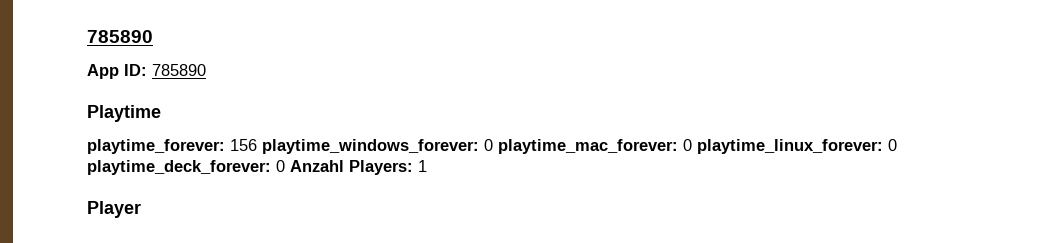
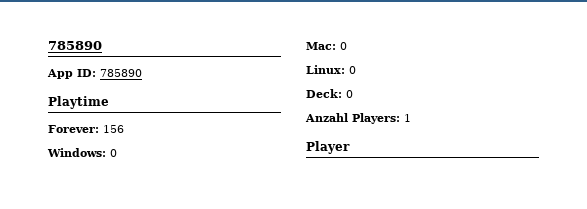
[87,139,225,154] playtime_forever: -> [48,125,99,133] Forever:
[262,139,897,154] [87,160,285,175] playtime_windows_forever: 0 playtime_mac_forever: 0 playtime_linux_forever: 0 playtime_deck_forever: 0 -> [47,148,117,157] [306,42,347,50] [306,65,356,74] [306,89,353,98] // Windows: 0 // Mac: 0 // Linux: 0 // Deck: 0 //

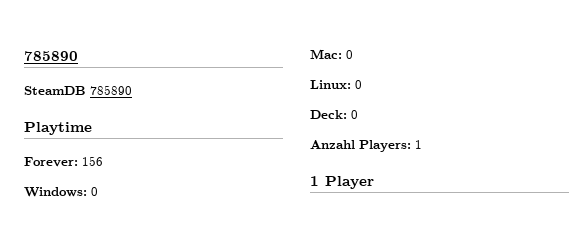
[48,41,102,50] [47,69,96,79] 785890 // App ID: -> [24,51,78,61] [24,86,86,95] 785890 // SteamDB
(411, 118) none -> [310,176,319,186] 1

